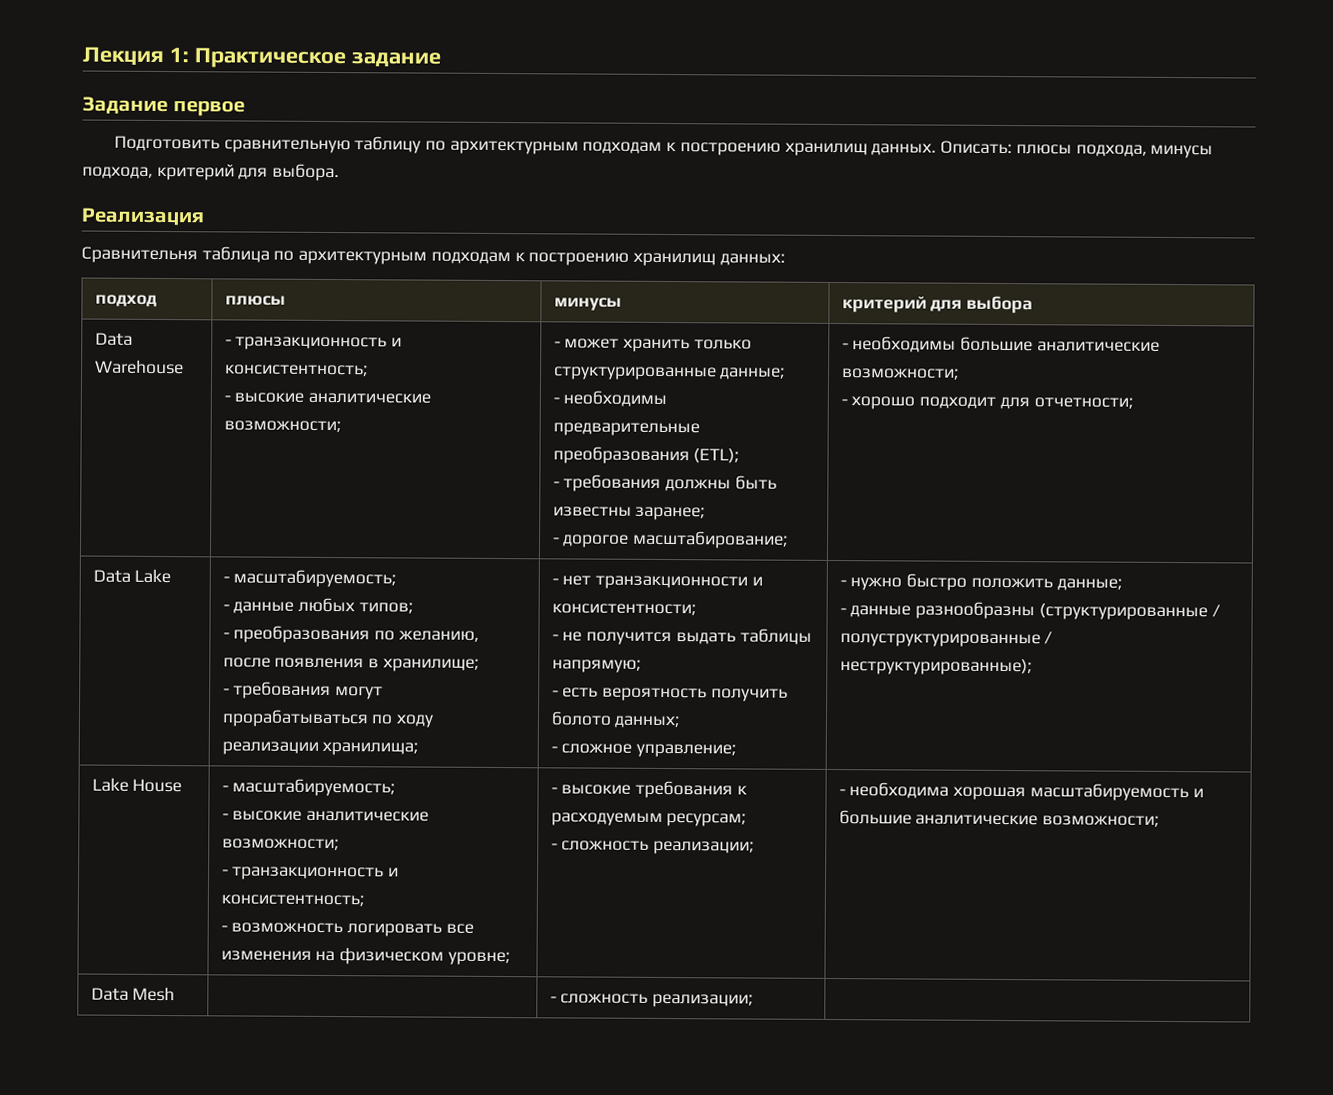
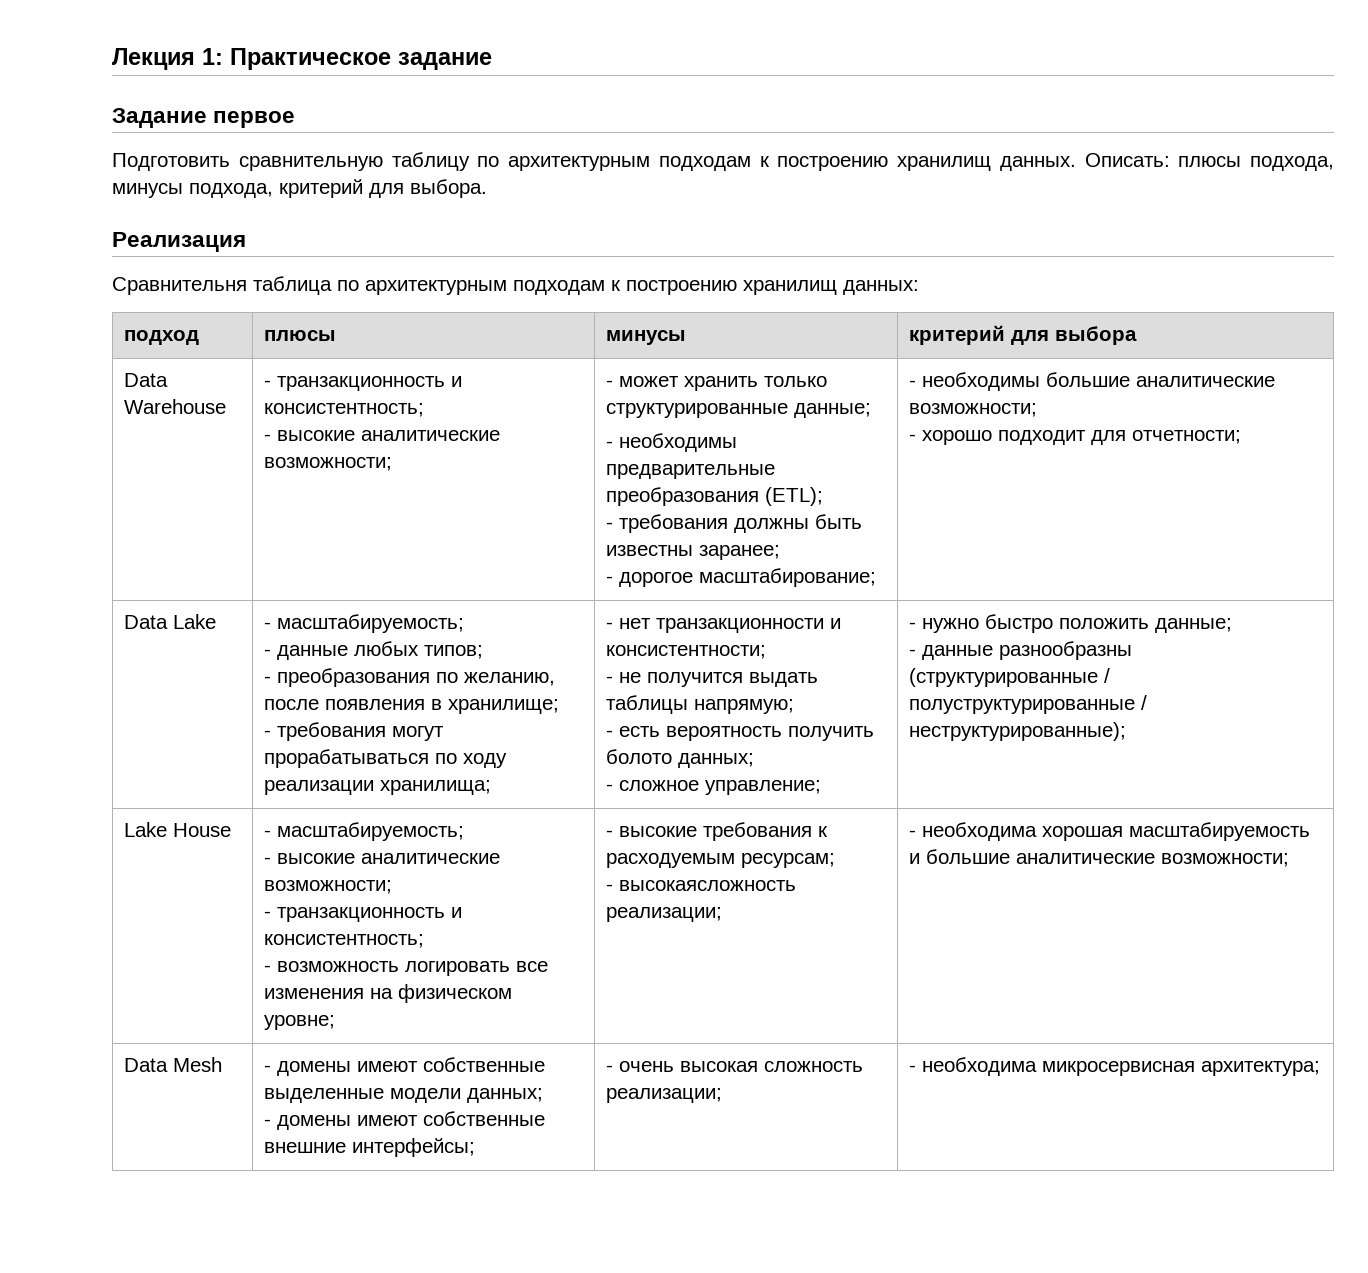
[561,840,650,851] сложность -> [618,880,796,891] высокаясложность
[549,993,754,1008] | - сложность реализации; | -> [263,1057,545,1076] [263,1088,543,1103] [263,1111,545,1130] [263,1138,475,1157] [605,1061,863,1072] [605,1088,722,1103] [908,1057,1320,1076] - домены имеют собственные выделенные модели данных; // - домены имеют собственные внешние интерфейсы; | - очень высокая сложность реализации; | - необходима микросервисная архитектура;

